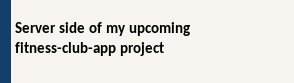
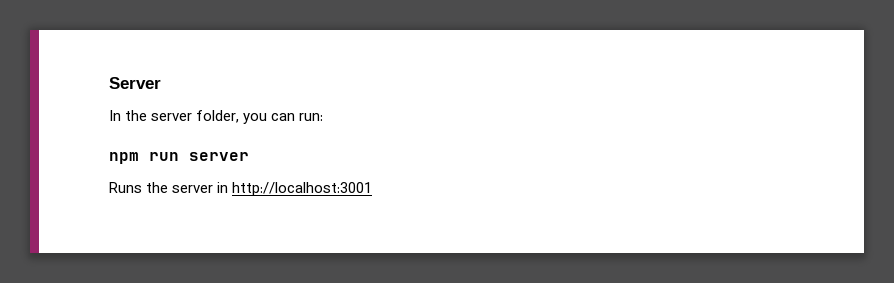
[58,22,190,36] [15,42,164,56] side of my upcoming fitness-club-app project -> [109,110,324,124] [109,152,249,164] [109,182,373,196] // In the server folder, you can run: // npm run server // Runs the server in http://localhost:3001

